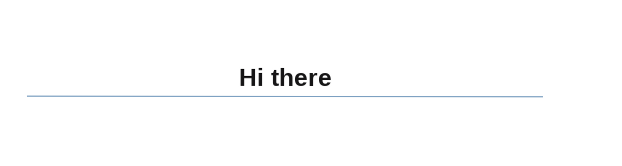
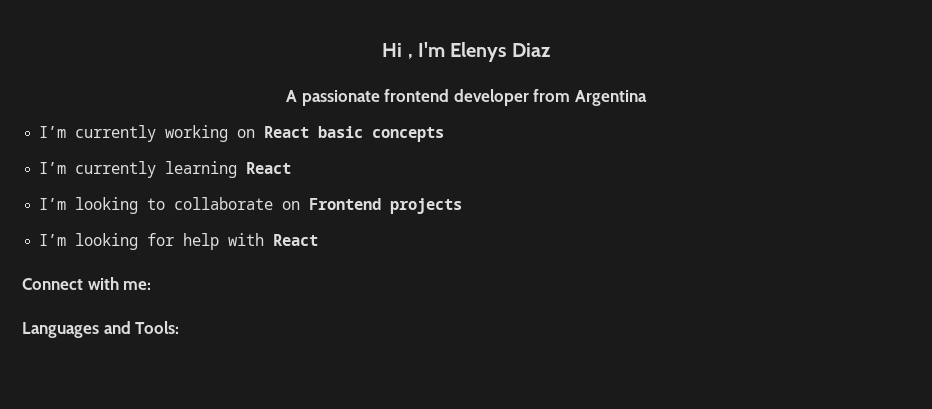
[269,67,333,87] there -> [407,42,551,62] [286,89,647,106] [39,125,445,142] [39,161,292,178] [39,197,463,214] [39,233,319,250] [22,277,152,290] [22,321,180,338] , I'm Elenys Diaz // A passionate frontend developer from Argentina // I’m currently working on React basic concepts // I’m currently learning React // I’m looking to collaborate on Frontend projects // I’m looking for help with React // Connect with me: // Languages and Tools:

